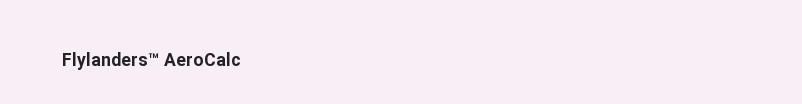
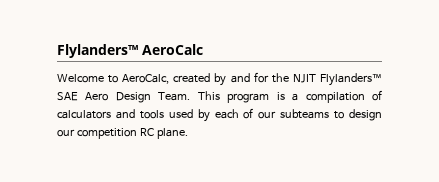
(241, 59) none -> [57,72,382,86] [57,90,383,103] [57,108,382,122] [57,128,188,139] // Welcome to AeroCalc, created by and for the NJIT Flylanders™ SAE Aero Design Team. This program is a compilation of calculators and tools used by each of our subteams to design our competition RC plane.

